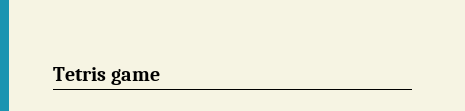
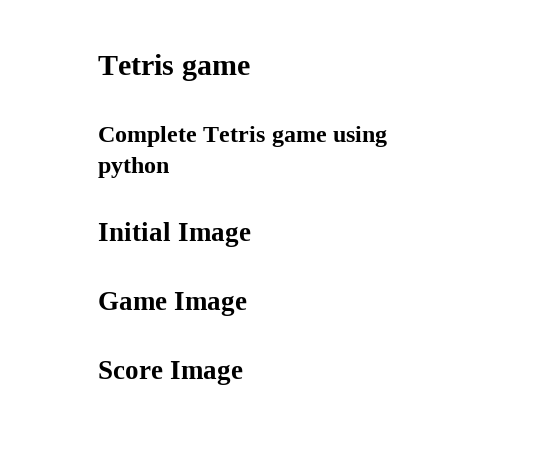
[53,67,161,85] Tetris game -> [98,54,251,81] [98,126,388,147] [98,157,169,178] [98,222,252,247] [98,292,248,316] [98,361,244,385] Tetris game // Complete Tetris game using python // Initial Image // Game Image // Score Image

